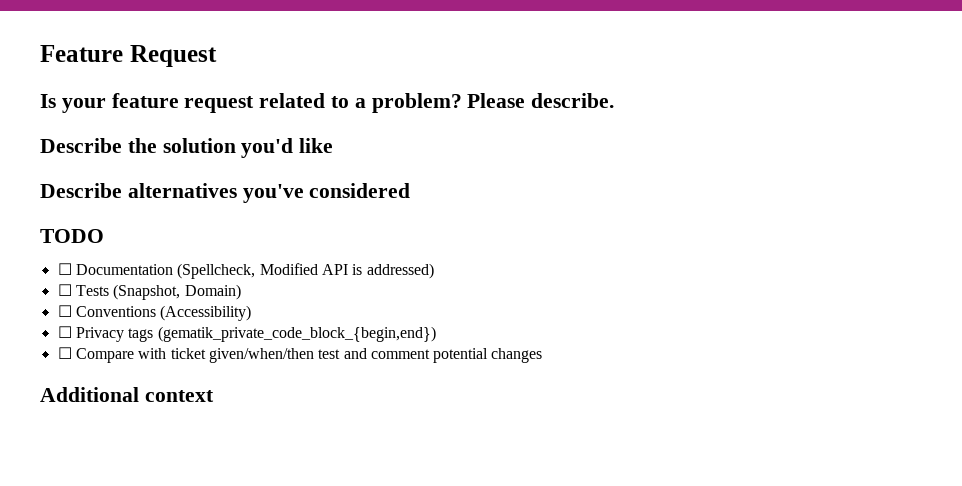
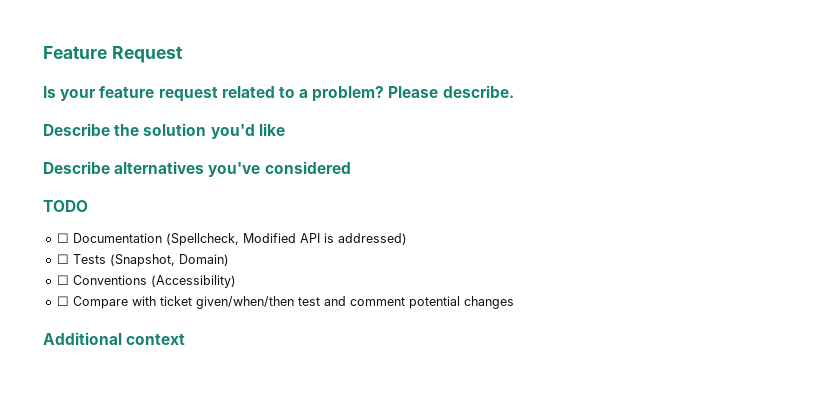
[57,326,436,342] // ☐ Privacy tags (gematik_private_code_block_{begin,end}) -> (236, 281) none

